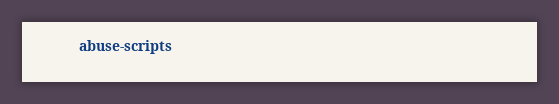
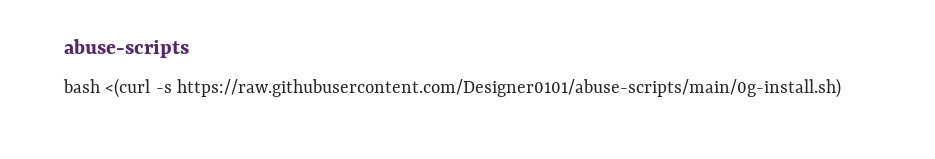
(172, 47) none -> [63,78,841,98] // bash <(curl -s https://raw.githubusercontent.com/Designer0101/abuse-scripts/main/0g-install.sh)

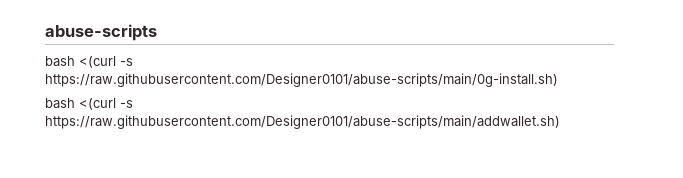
(841, 88) none -> [45,98,133,110] [45,115,560,129] // bash <(curl -s https://raw.githubusercontent.com/Designer0101/abuse-scripts/main/addwallet.sh)

